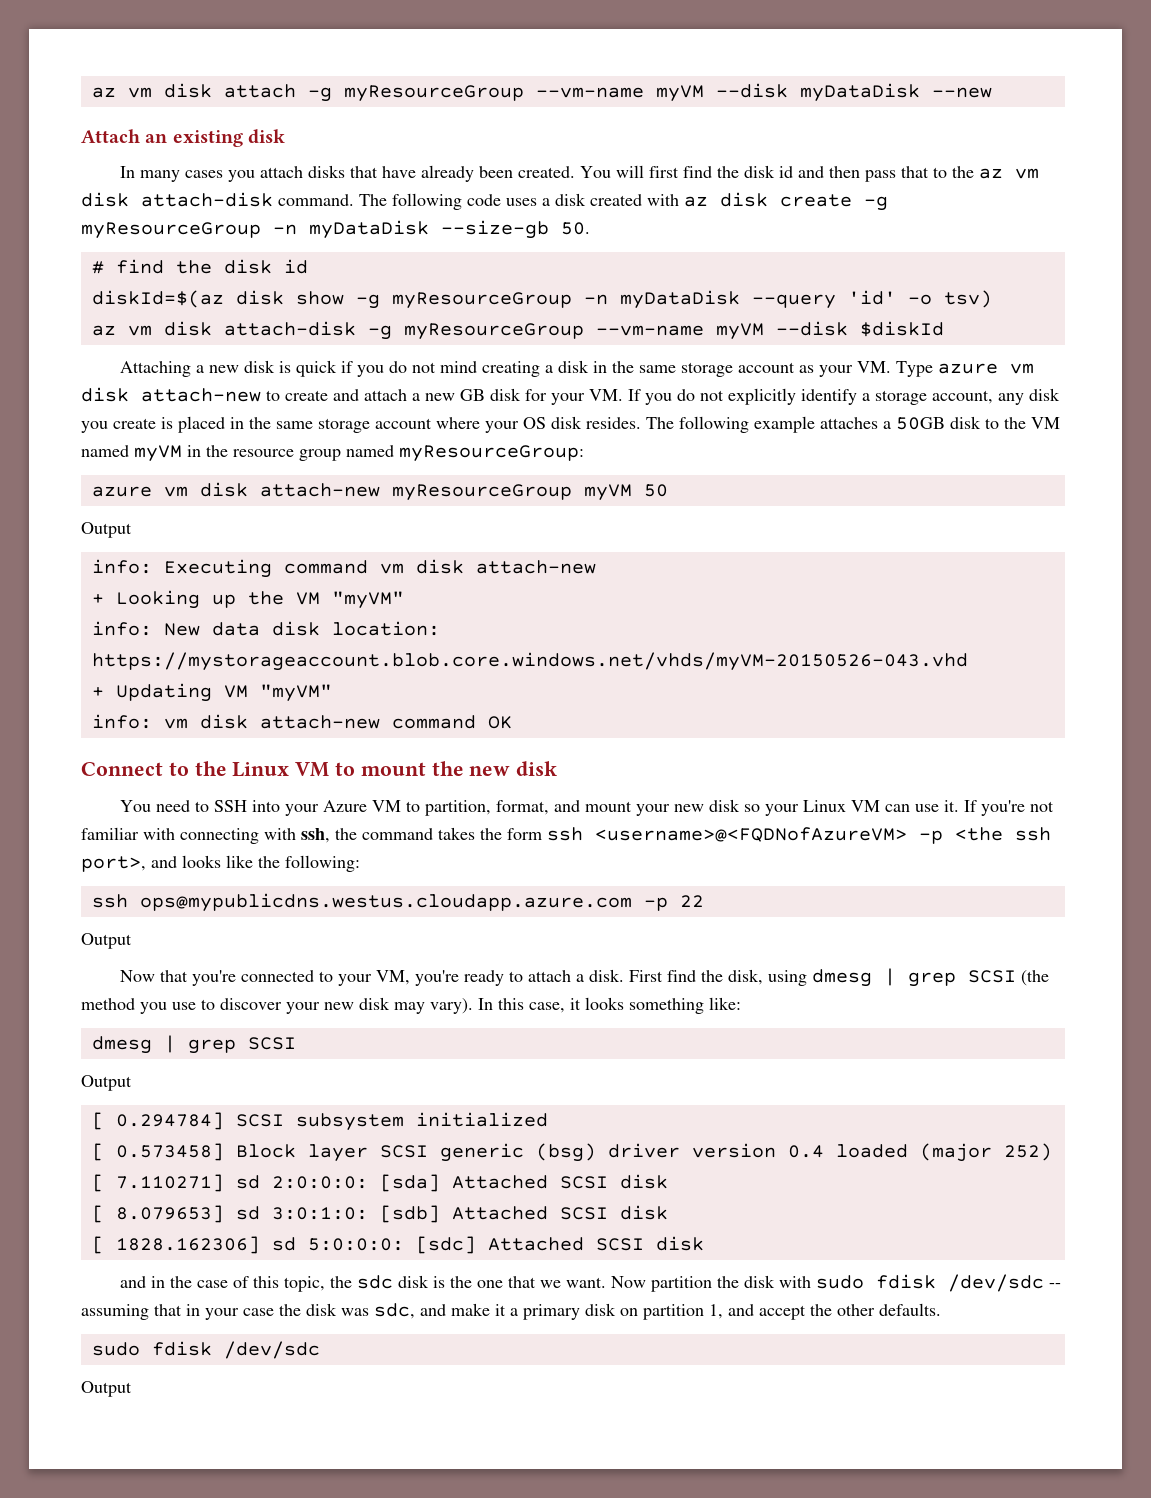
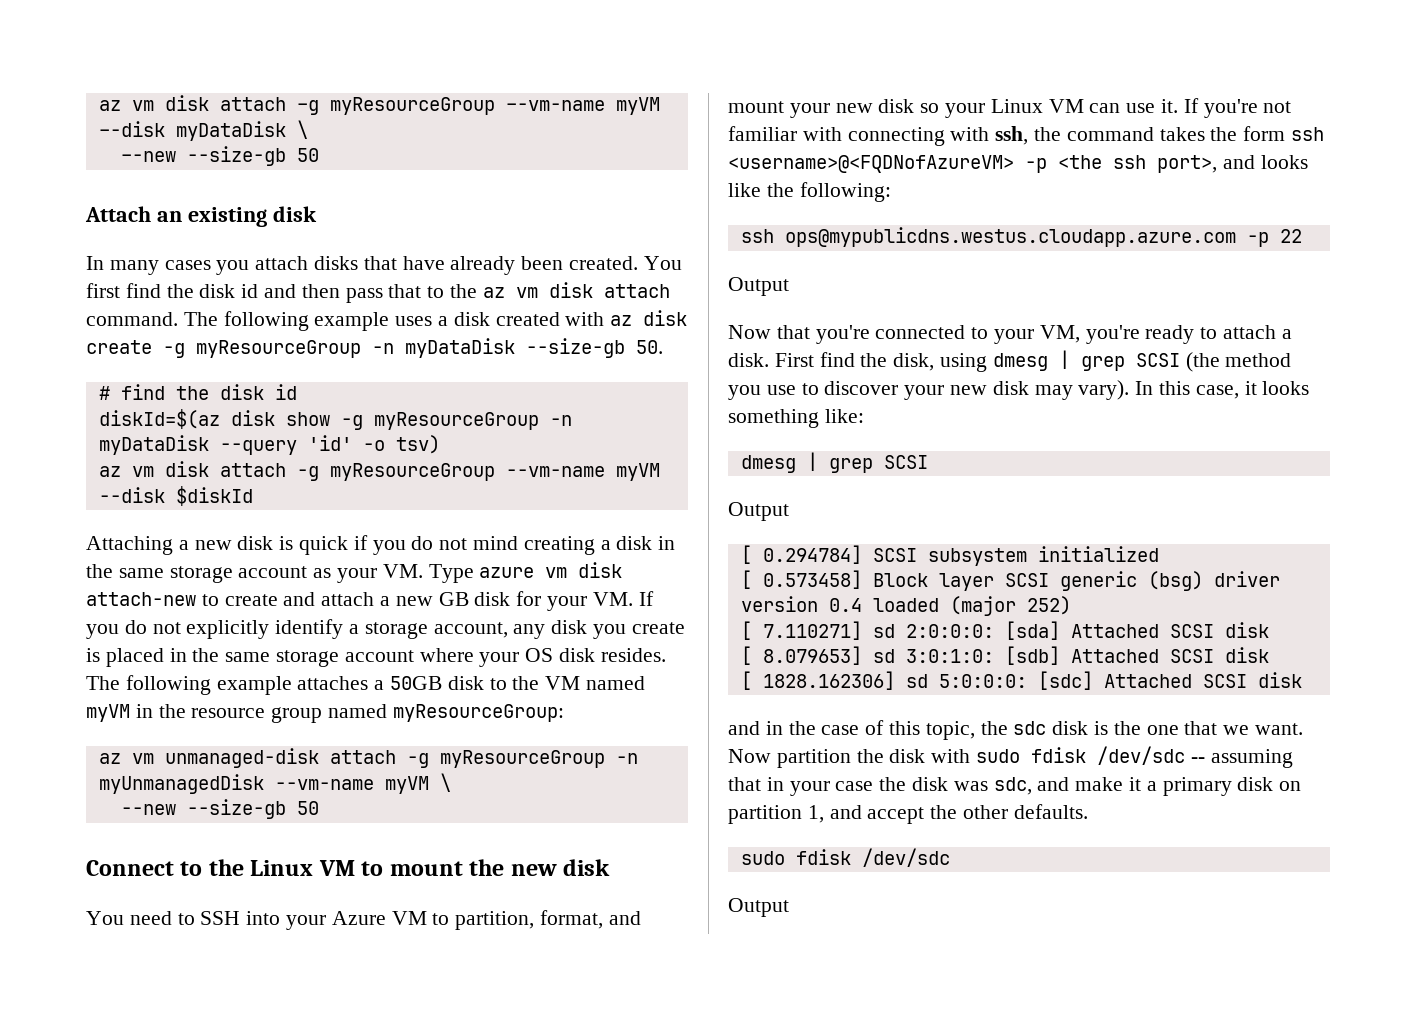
[931,87,992,98] –-new -> [296,120,308,139] [120,146,319,166] \ // –-new --size-gb 50
[615,165,644,178] will -> (682, 263) none
[141,192,273,207] attach-disk -> [603,284,670,298] attach
[467,194,501,206] code -> [314,312,390,331] example
[223,321,356,336] attach-disk -> [219,463,286,477] attach
[91,482,668,501] [81,522,132,538] [91,559,596,578] [91,590,404,609] [91,621,440,636] [91,652,968,671] [91,683,332,702] [91,714,512,729] azure vm disk attach-new myResourceGroup myVM 50 // Output // info: Executing command vm disk attach-new // + Looking up the VM "myVM" // info: New data disk location: https://mystorageaccount.blob.core.windows.net/vhds/myVM-20150526-043.vhd // + Updating VM "myVM" // info: vm disk attach-new command OK -> [98,748,638,768] [98,773,451,794] [120,799,319,819] az vm unmanaged-disk attach -g myResourceGroup -n myUnmanagedDisk --vm-name myVM \ // --new --size-gb 50

